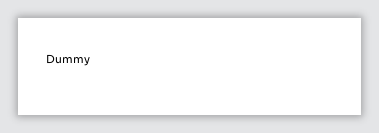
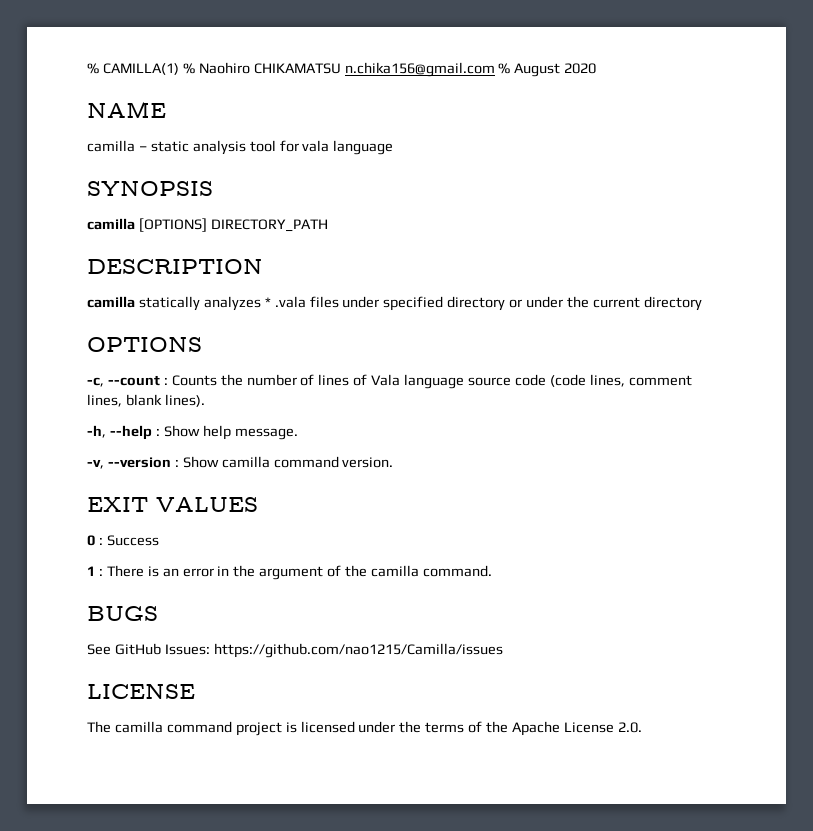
[46,54,90,66] Dummy -> [87,62,597,77] [87,101,166,118] [87,140,394,155] [87,181,213,196] [87,218,328,232] [87,259,263,274] [87,296,702,311] [87,337,202,352] [87,374,692,389] [87,394,205,407] [87,425,298,440] [87,456,394,469] [87,497,258,512] [87,535,159,546] [87,565,492,580] [87,606,158,621] [87,643,503,658] [87,684,195,699] [87,721,642,736] % CAMILLA(1) % Naohiro CHIKAMATSU n.chika156@gmail.com % August 2020 // NAME // camilla – static analysis tool for vala language // SYNOPSIS // camilla [OPTIONS] DIRECTORY_PATH // DESCRIPTION // camilla statically analyzes * .vala files under specified directory or under the current directory // OPTIONS // -c, --count : Counts the number of lines of Vala language source code (code lines, comment lines, blank lines). // -h, --help : Show help message. // -v, --version : Show camilla command version. // EXIT VALUES // 0 : Success // 1 : There is an error in the argument of the camilla command. // BUGS // See GitHub Issues: https://github.com/nao1215/Camilla/issues // LICENSE // The camilla command project is licensed under the terms of the Apache License 2.0.

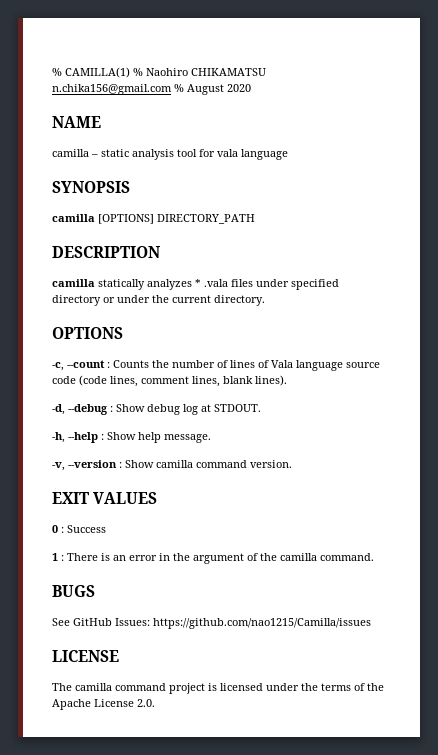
[643,296,702,311] directory -> [214,295,265,306] directory.
(205, 400) none -> [52,404,261,415] // -d, --debug : Show debug log at STDOUT.

